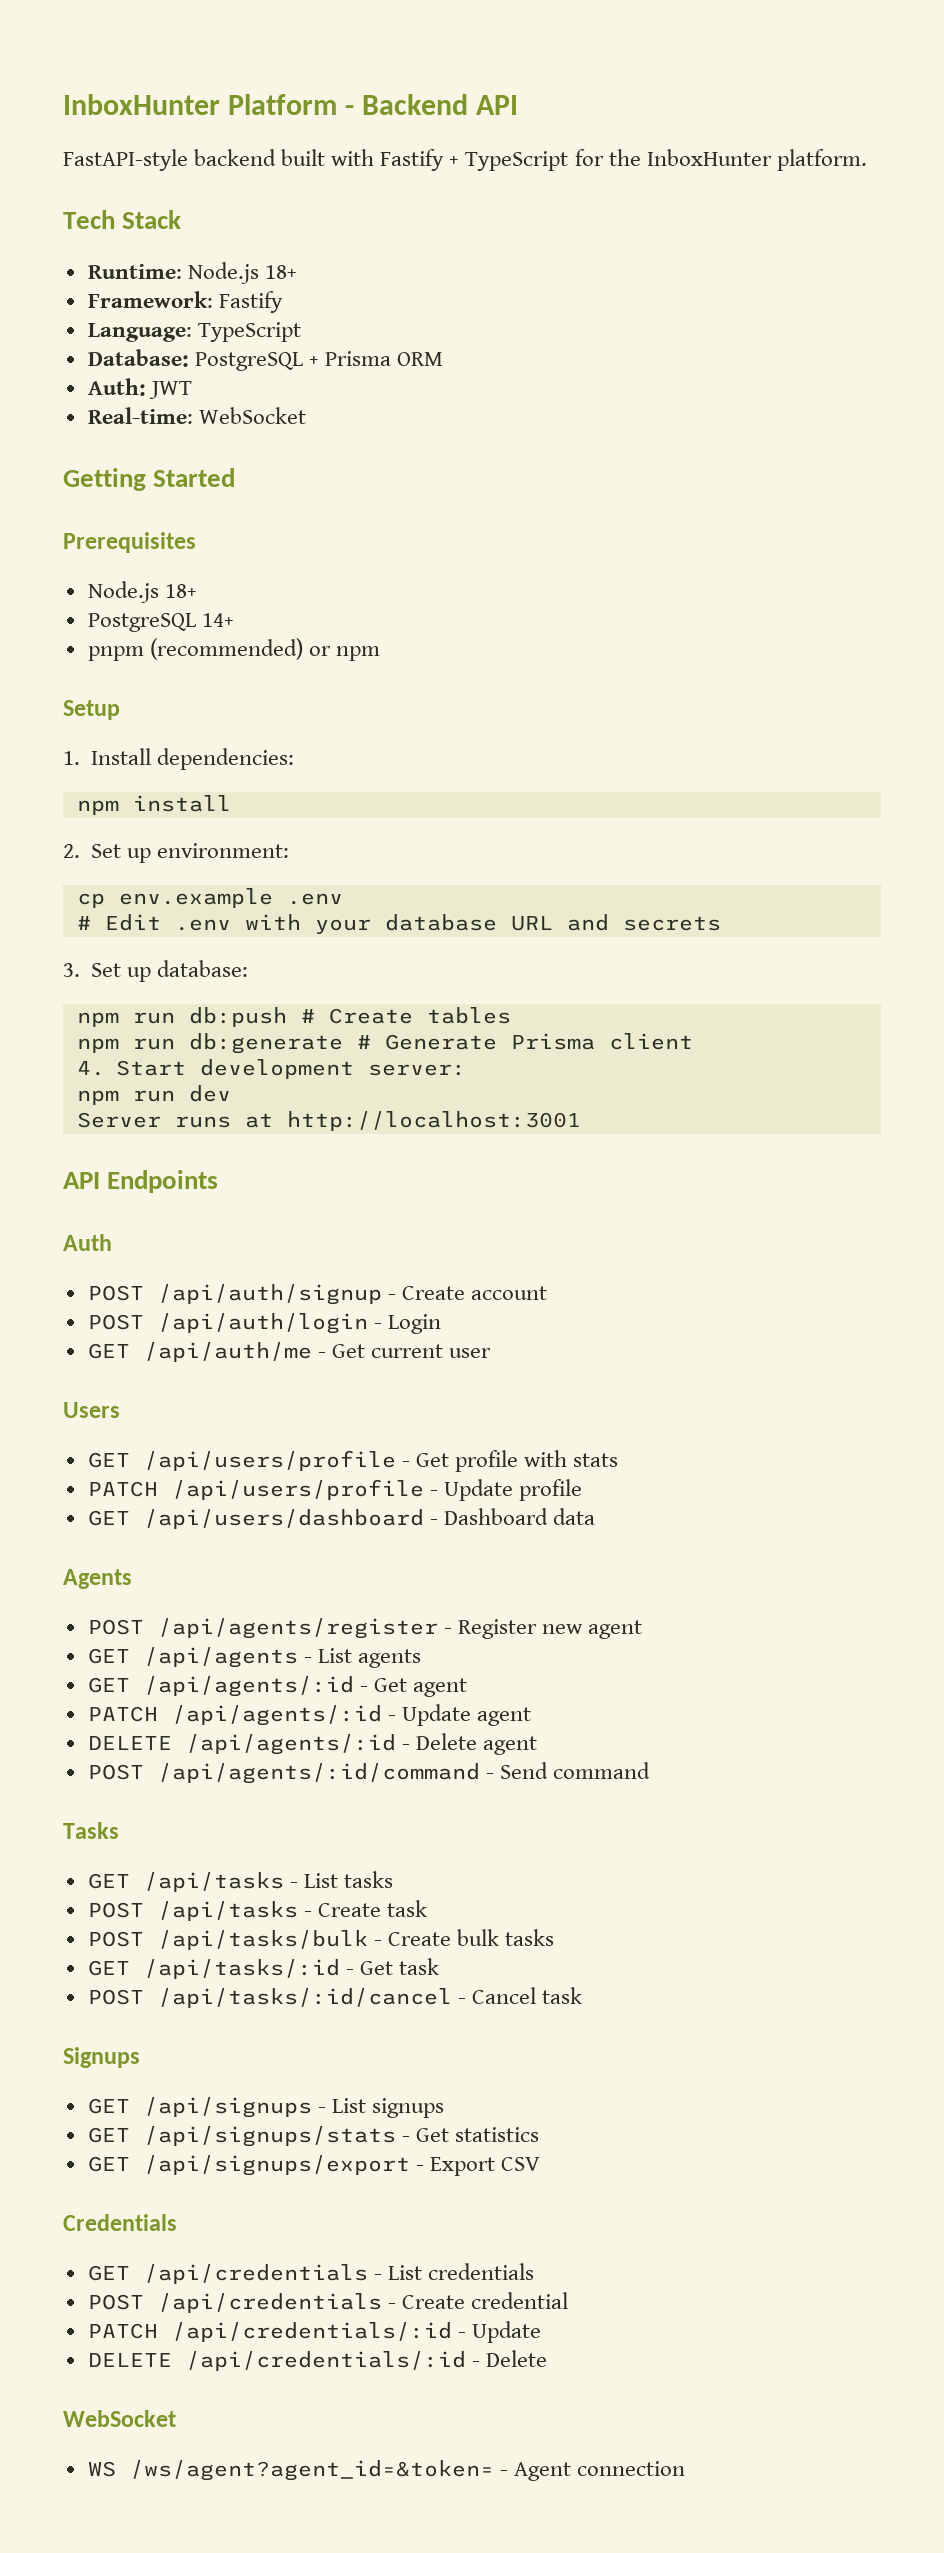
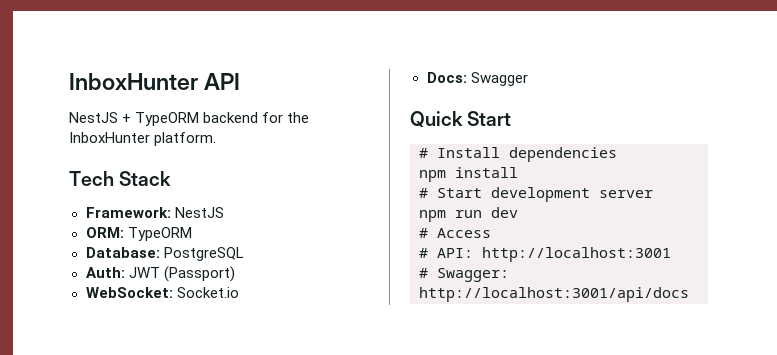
[63,94,519,115] [63,149,569,171] InboxHunter Platform - Backend API // FastAPI-style backend built with Fastify + TypeScript -> [69,73,241,90] [69,112,259,126] InboxHunter API // NestJS + TypeORM backend
[87,262,297,284] [87,291,283,313] [87,322,301,342] Runtime: Node.js 18+ // Framework: Fastify // Language: TypeScript -> [85,207,224,218] [85,227,192,241] Framework: NestJS // ORM: TypeORM
[308,351,444,366] + Prisma ORM -> (244, 254) none
[87,407,306,424] [63,468,236,491] [63,532,196,553] [87,581,197,603] [87,613,234,632] [87,638,380,661] [63,700,120,720] [63,748,295,770] [76,795,231,815] [63,843,290,863] [76,888,343,908] [76,914,721,934] [63,960,249,982] [76,1007,511,1027] [76,1033,693,1054] [76,1061,105,1076] // Real-time: WebSocket // Getting Started // Prerequisites // Node.js 18+ // PostgreSQL 14+ // pnpm (recommended) or npm // Setup // 1. Install dependencies: // npm install // 2. Set up environment: // cp env.example .env // # Edit .env with your database URL and secrets // 3. Set up database: // npm run db:push # Create tables // npm run db:generate # Generate Prisma client // 4. -> [163,266,235,282] [85,287,239,298] [426,72,528,86] [410,111,512,127] [419,147,617,162] [419,167,518,182] [419,188,428,198] (Passport) // WebSocket: Socket.io // Docs: Swagger // Quick Start // # Install dependencies // npm install // #
[367,1064,466,1076] server: -> [599,190,653,198] server
[76,1111,581,1131] [63,1170,219,1193] [63,1234,112,1251] [87,1284,547,1305] [87,1313,441,1334] [87,1342,492,1362] [63,1402,120,1418] [87,1450,619,1472] [87,1479,582,1501] [87,1508,595,1529] [63,1569,132,1589] [87,1618,643,1639] [87,1647,421,1668] [87,1676,467,1697] [87,1704,531,1726] [87,1733,537,1755] [87,1762,650,1784] [63,1822,119,1839] [87,1871,393,1892] [87,1900,427,1921] [87,1929,555,1950] [87,1958,439,1979] [87,1987,582,2008] [63,2047,140,2068] [87,2097,444,2118] [87,2126,539,2147] [87,2155,540,2176] [63,2214,177,2231] [87,2263,534,2284] [87,2292,568,2313] [87,2321,541,2343] [87,2350,547,2371] [63,2410,176,2427] [87,2460,685,2481] Server runs at http://localhost:3001 // API Endpoints // Auth // POST /api/auth/signup - Create account // POST /api/auth/login - Login // GET /api/auth/me - Get current user // Users // GET /api/users/profile - Get profile with stats // PATCH /api/users/profile - Update profile // GET /api/users/dashboard - Dashboard data // Agents // POST /api/agents/register - Register new agent // GET /api/agents - List agents // GET /api/agents/:id - Get agent // PATCH /api/agents/:id - Update agent // DELETE /api/agents/:id - Delete agent // POST /api/agents/:id/command - Send command // Tasks // GET /api/tasks - List tasks // POST /api/tasks - Create task // POST /api/tasks/bulk - Create bulk tasks // GET /api/tasks/:id - Get task // POST /api/tasks/:id/cancel - Cancel task // Signups // GET /api/signups - List signups // GET /api/signups/stats - Get statistics // GET /api/signups/export - Export CSV // Credentials // GET /api/credentials - List credentials // POST /api/credentials - Create credential // PATCH /api/credentials/:id - Update // DELETE /api/credentials/:id - Delete // WebSocket // WS /ws/agent?agent_id=&token= - Agent connection -> [419,228,491,238] [419,247,671,262] [419,268,509,282] [419,287,689,302] # Access // # API: http://localhost:3001 // # Swagger: http://localhost:3001/api/docs

